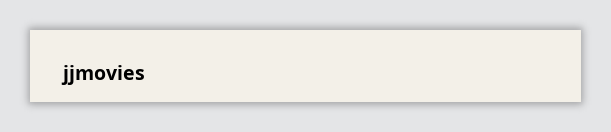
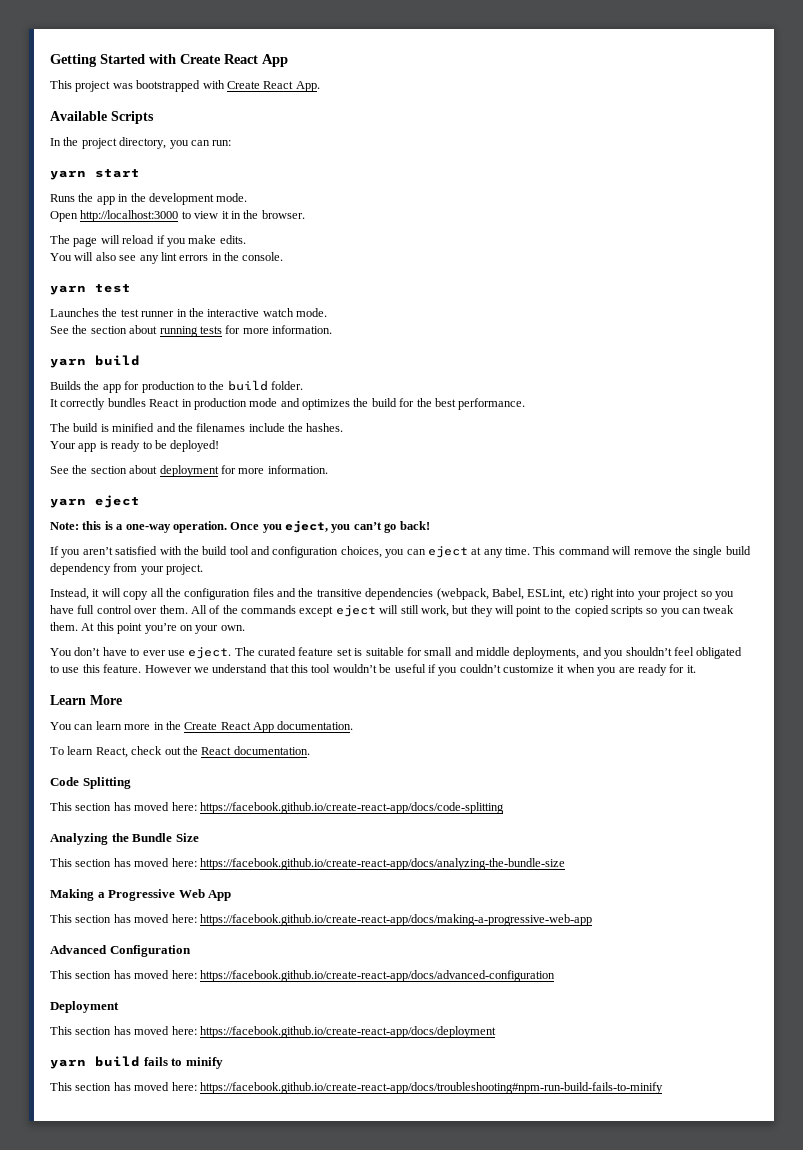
[61,65,145,85] jjmovies -> [50,54,288,67] [50,80,320,92] [50,111,154,124] [50,137,232,149] [50,169,140,180] [50,193,248,205] [50,210,305,222] [50,235,246,247] [50,252,284,264] [50,284,131,295] [50,308,327,317] [50,325,332,337] [50,355,140,368] [50,380,303,393] [50,398,526,410] [50,423,344,432] [50,440,220,452] [50,465,328,477] [50,495,140,508] [50,520,430,533] [50,546,751,558] [50,563,204,575] [50,588,734,600] [50,605,735,617] [50,622,245,634] [50,647,743,659] [50,664,696,676] [50,695,122,705] [50,721,354,733] [50,746,310,758] [50,777,131,789] [50,802,504,814] [50,833,199,845] [50,858,565,870] [50,889,232,901] [50,914,592,926] [50,945,191,957] [50,970,555,982] [50,1001,119,1013] [50,1026,496,1038] [50,1056,223,1069] [50,1082,663,1094] Getting Started with Create React App // This project was bootstrapped with Create React App. // Available Scripts // In the project directory, you can run: // yarn start // Runs the app in the development mode. // Open http://localhost:3000 to view it in the browser. // The page will reload if you make edits. // You will also see any lint errors in the console. // yarn test // Launches the test runner in the interactive watch mode. // See the section about running tests for more information. // yarn build // Builds the app for production to the build folder. // It correctly bundles React in production mode and optimizes the build for the best performance. // The build is minified and the filenames include the hashes. // Your app is ready to be deployed! // See the section about deployment for more information. // yarn eject // Note: this is a one-way operation. Once you eject, you can’t go back! // If you aren’t satisfied with the build tool and configuration choices, you can eject at any time. This command will remove the single build dependency from your project. // Instead, it will copy all the configuration files and the transitive dependencies (webpack, Babel, ESLint, etc) right into your project so you have full control over them. All of the commands except eject will still work, but they will point to the copied scripts so you can tweak them. At this point you’re on your own. // You don’t have to ever use eject. The curated feature set is suitable for small and middle deployments, and you shouldn’t feel obligated to use this feature. However we understand that this tool wouldn’t be useful if you couldn’t customize it when you are ready for it. // Learn More // You can learn more in the Create React App documentation. // To learn React, check out the React documentation. // Code Splitting // This section has moved here: https://facebook.github.io/create-react-app/docs/code-splitting // Analyzing the Bundle Size // This section has moved here: https://facebook.github.io/create-react-app/docs/analyzing-the-bundle-size // Making a Progressive Web App // This section has moved here: https://facebook.github.io/create-react-app/docs/making-a-progressive-web-app // Advanced Configuration // This section has moved here: https://facebook.github.io/create-react-app/docs/advanced-configuration // Deployment // This section has moved here: https://facebook.github.io/create-react-app/docs/deployment // yarn build fails to minify // This section has moved here: https://facebook.github.io/create-react-app/docs/troubleshooting#npm-run-build-fails-to-minify

